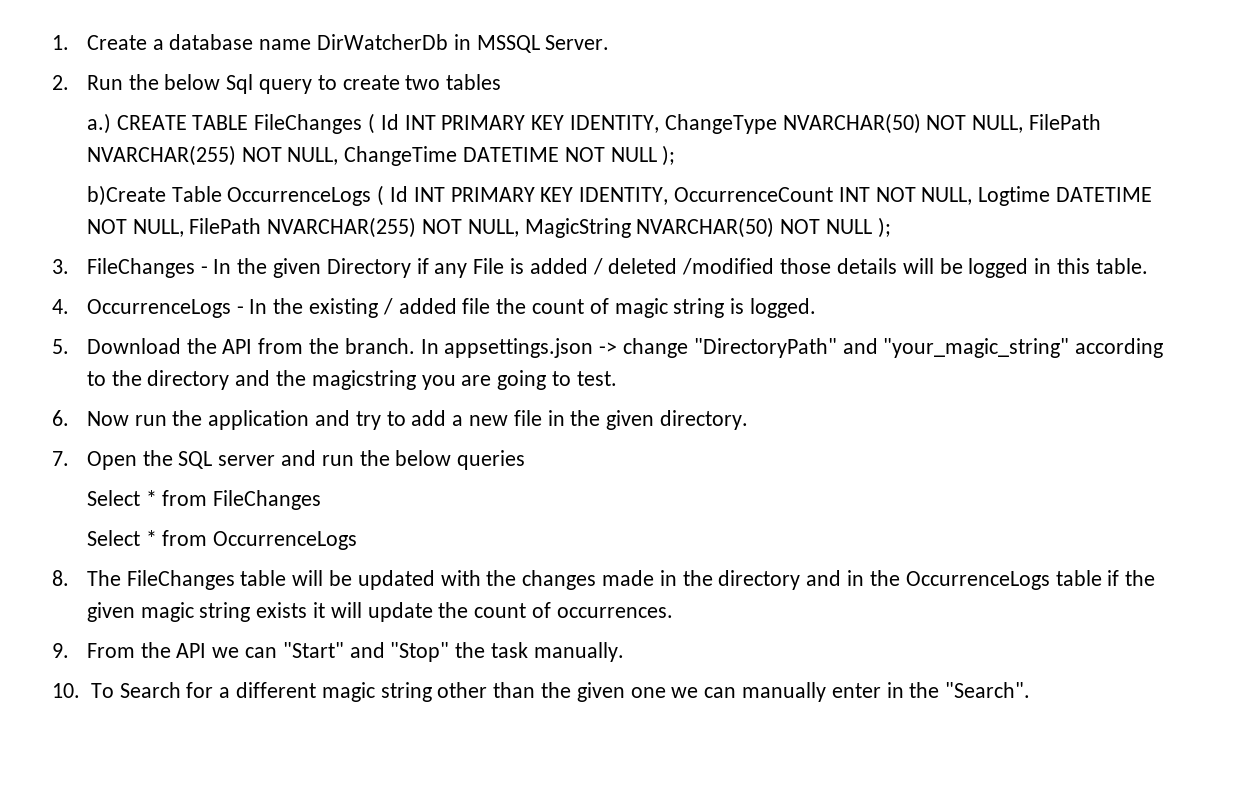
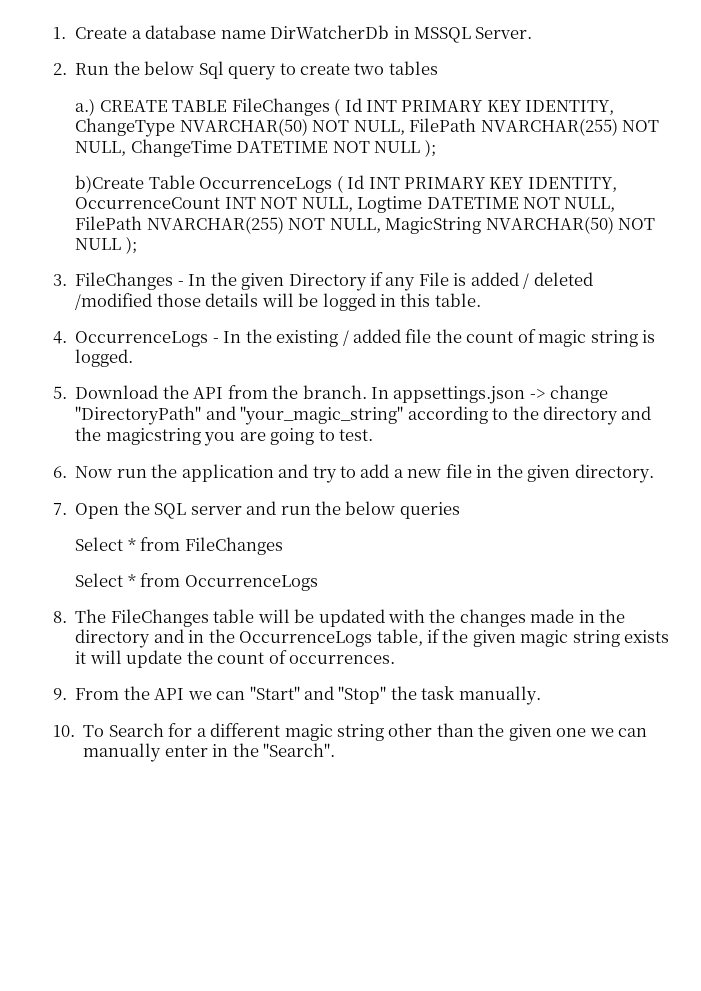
[1055,570,1102,586] table -> [376,629,423,646] table,

